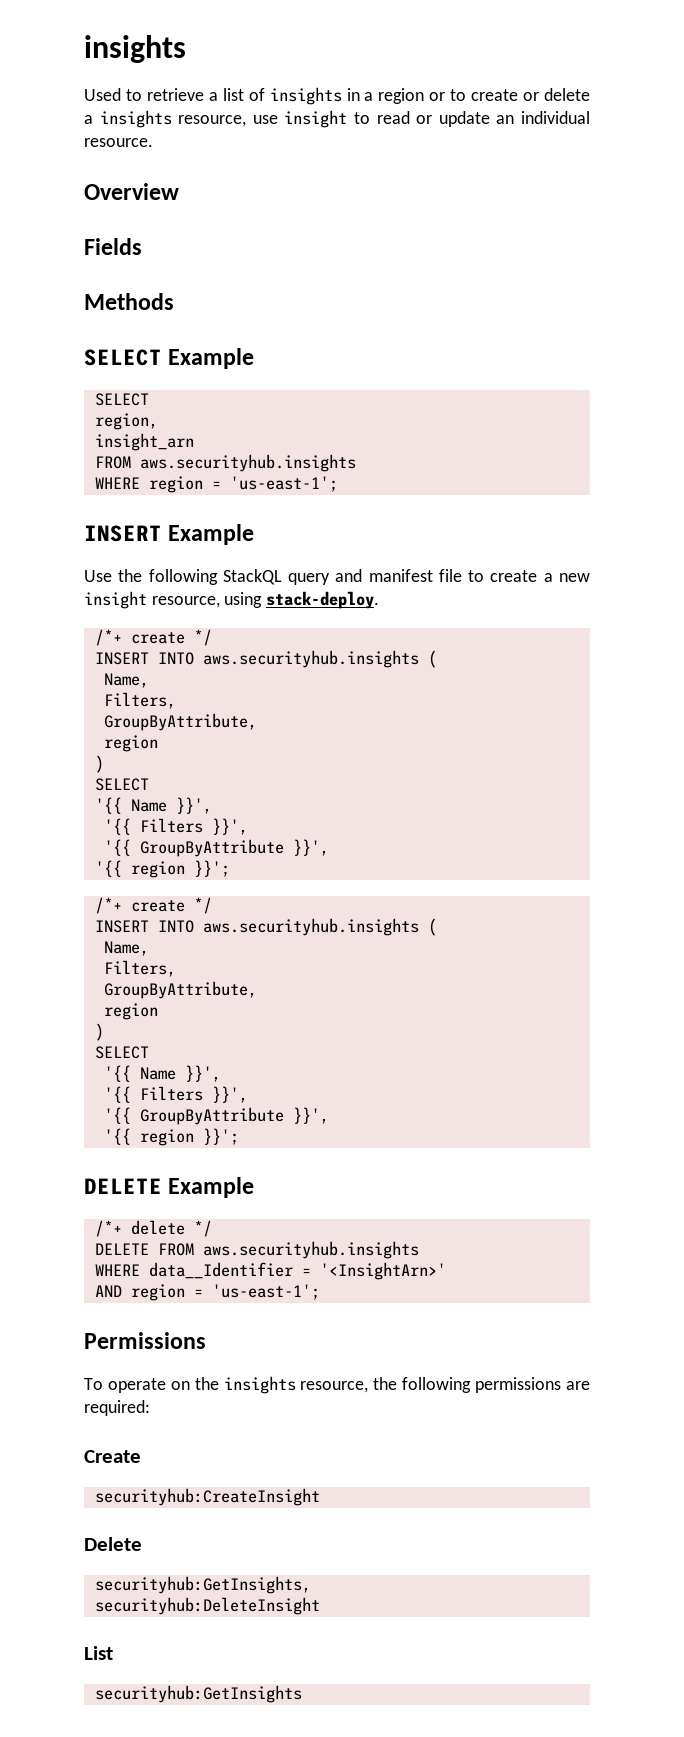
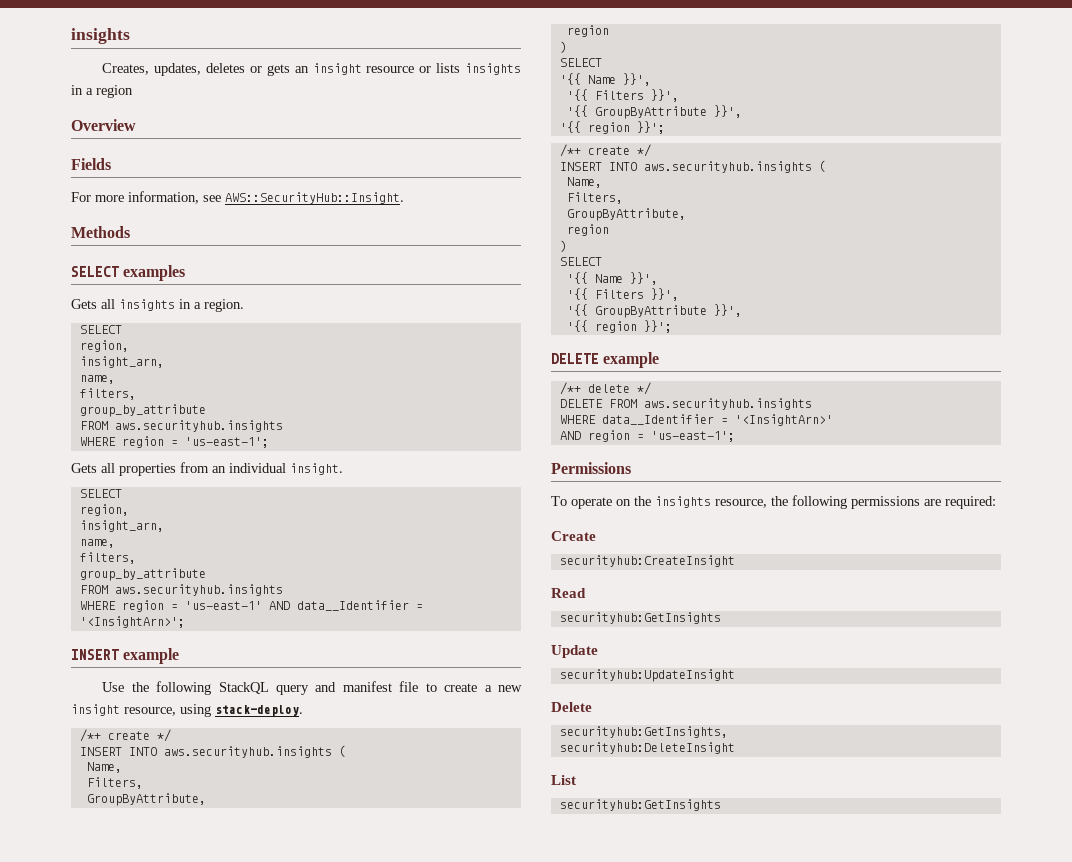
[84,87,591,105] [84,110,591,128] [84,138,153,147] [84,183,179,200] [84,238,142,255] [84,293,174,310] [84,348,255,369] [94,393,149,406] [94,413,158,430] [94,433,194,451] Used to retrieve a list of insights in a region or to create or delete a insights resource, use insight to read or update an individual resource. // Overview // Fields // Methods // SELECT Example // SELECT // region, // insight_arn -> [102,63,522,76] [71,85,133,98] [71,119,136,131] [71,158,111,170] [71,191,404,204] [71,226,130,238] [71,265,186,281] [71,299,244,312] [79,325,122,334] [79,340,129,352] [79,356,164,368] [79,375,115,384] [79,388,136,400] [79,404,206,417] Creates, updates, deletes or gets an insight resource or lists insights in a region // Overview // Fields // For more information, see AWS::SecurityHub::Insight. // Methods // SELECT examples // Gets all insights in a region. // SELECT // region, // insight_arn, // name, // filters, // group_by_attribute
[84,524,255,545] // INSERT Example -> [71,462,343,476] [79,489,122,498] [79,504,129,516] [79,520,164,532] [79,539,115,548] [79,552,136,564] [79,568,206,581] [79,584,283,596] [79,600,423,612] [79,616,185,628] [71,648,180,664] // Gets all properties from an individual insight. // SELECT // region, // insight_arn, // name, // filters, // group_by_attribute // FROM aws.securityhub.insights // WHERE region = 'us-east-1' AND data__Identifier = '<InsightArn>'; // INSERT example
[168,1177,255,1198] Example -> [603,352,660,368] example
(320, 1497) none -> [551,588,586,598] [559,612,721,624] [551,645,598,658] [559,669,735,682] // Read // securityhub:GetInsights // Update // securityhub:UpdateInsight

